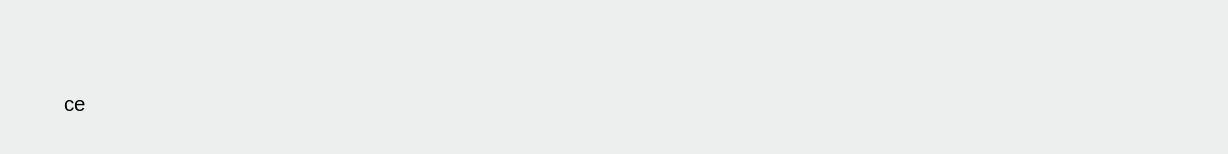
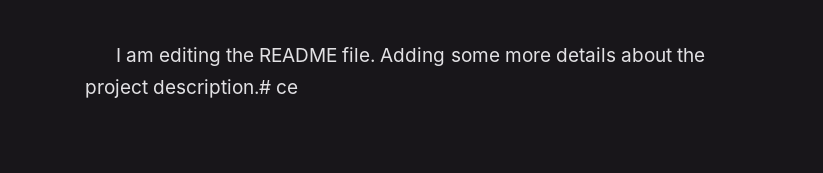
(64, 105) none -> [115,47,706,66] [85,79,272,98] I am editing the README file. Adding some more details about the project description.#

